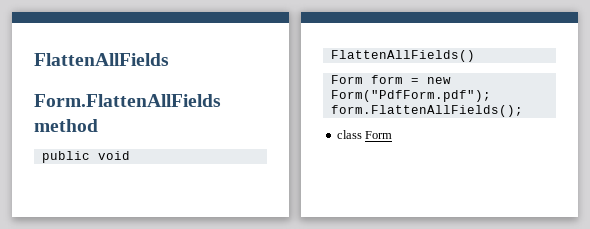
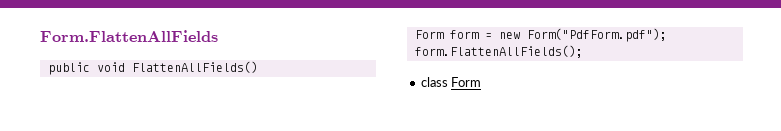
[34,53,169,66] FlattenAllFields // -> (40, 36) none
[34,119,98,132] method -> (218, 36) none

